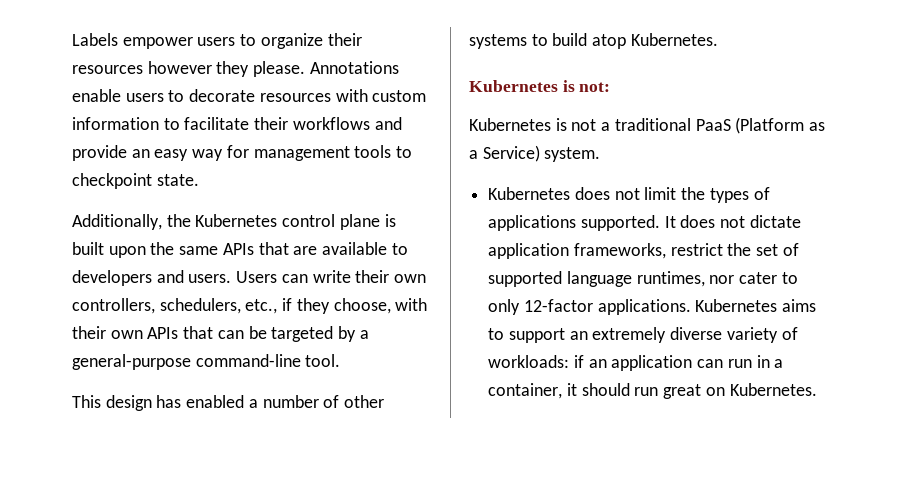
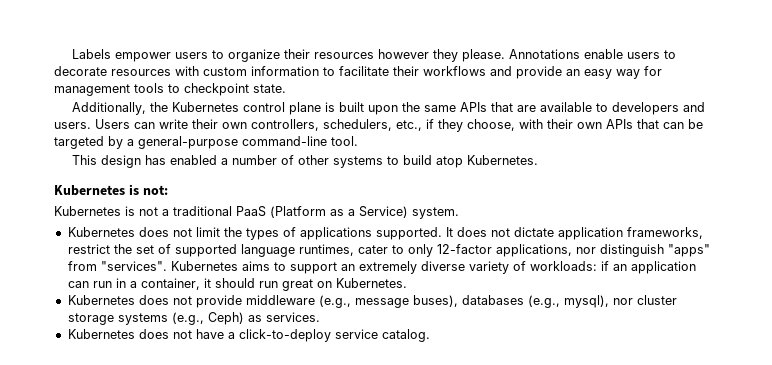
[709,275,735,284] nor -> (354, 250) none
[597,299,691,315] applications. -> [495,244,710,257] [67,261,167,271] applications, nor distinguish "apps" from "services".
(817, 389) none -> [67,295,677,308] [67,312,320,325] [67,329,430,342] // Kubernetes does not provide middleware (e.g., message buses), databases (e.g., mysql), nor cluster storage systems (e.g., Ceph) as services. // Kubernetes does not have a click-to-deploy service catalog.

